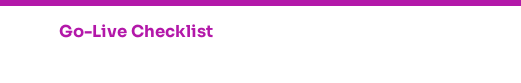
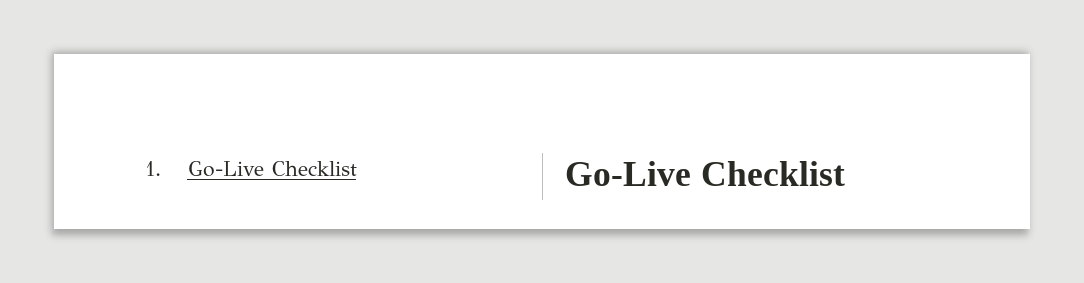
[59,24,214,38] Go-Live Checklist -> [145,161,357,177] [565,161,845,186] 1. Go-Live Checklist // Go-Live Checklist

